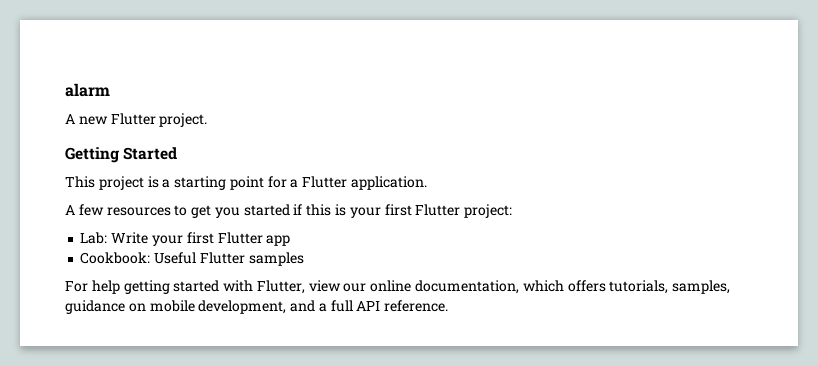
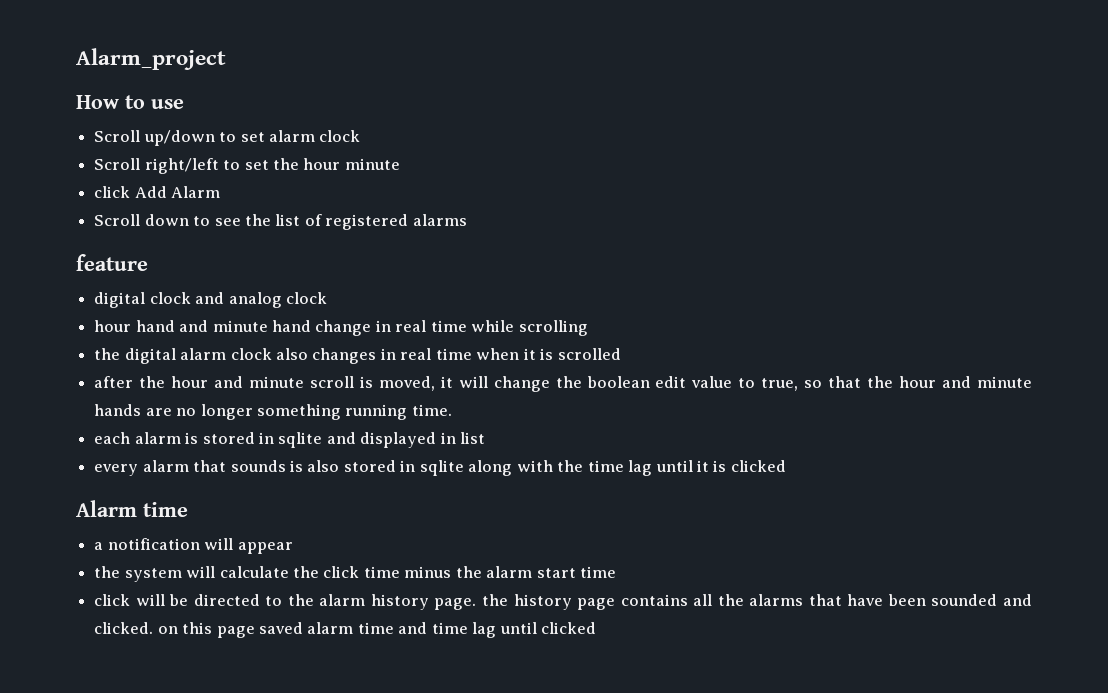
[65,83,110,97] [65,113,208,127] [65,147,178,163] [65,176,428,190] [65,204,513,218] [80,232,291,246] [80,252,304,266] [65,280,731,294] [65,300,449,314] alarm // A new Flutter project. // Getting Started // This project is a starting point for a Flutter application. // A few resources to get you started if this is your first Flutter project: // Lab: Write your first Flutter app // Cookbook: Useful Flutter samples // For help getting started with Flutter, view our online documentation, which offers tutorials, samples, guidance on mobile development, and a full API reference. -> [76,48,226,70] [76,95,184,109] [94,130,361,146] [94,158,400,174] [94,186,221,198] [94,214,467,230] [76,254,148,271] [94,292,327,308] [94,320,588,336] [94,348,621,364] [94,376,1033,392] [94,404,452,420] [94,432,486,448] [94,460,786,476] [76,500,188,517] [94,538,293,554] [94,566,617,582] [94,594,1033,610] [94,622,597,638] Alarm_project // How to use // Scroll up/down to set alarm clock // Scroll right/left to set the hour minute // click Add Alarm // Scroll down to see the list of registered alarms // feature // digital clock and analog clock // hour hand and minute hand change in real time while scrolling // the digital alarm clock also changes in real time when it is scrolled // after the hour and minute scroll is moved, it will change the boolean edit value to true, so that the hour and minute hands are no longer something running time. // each alarm is stored in sqlite and displayed in list // every alarm that sounds is also stored in sqlite along with the time lag until it is clicked // Alarm time // a notification will appear // the system will calculate the click time minus the alarm start time // click will be directed to the alarm history page. the history page contains all the alarms that have been sounded and clicked. on this page saved alarm time and time lag until clicked

